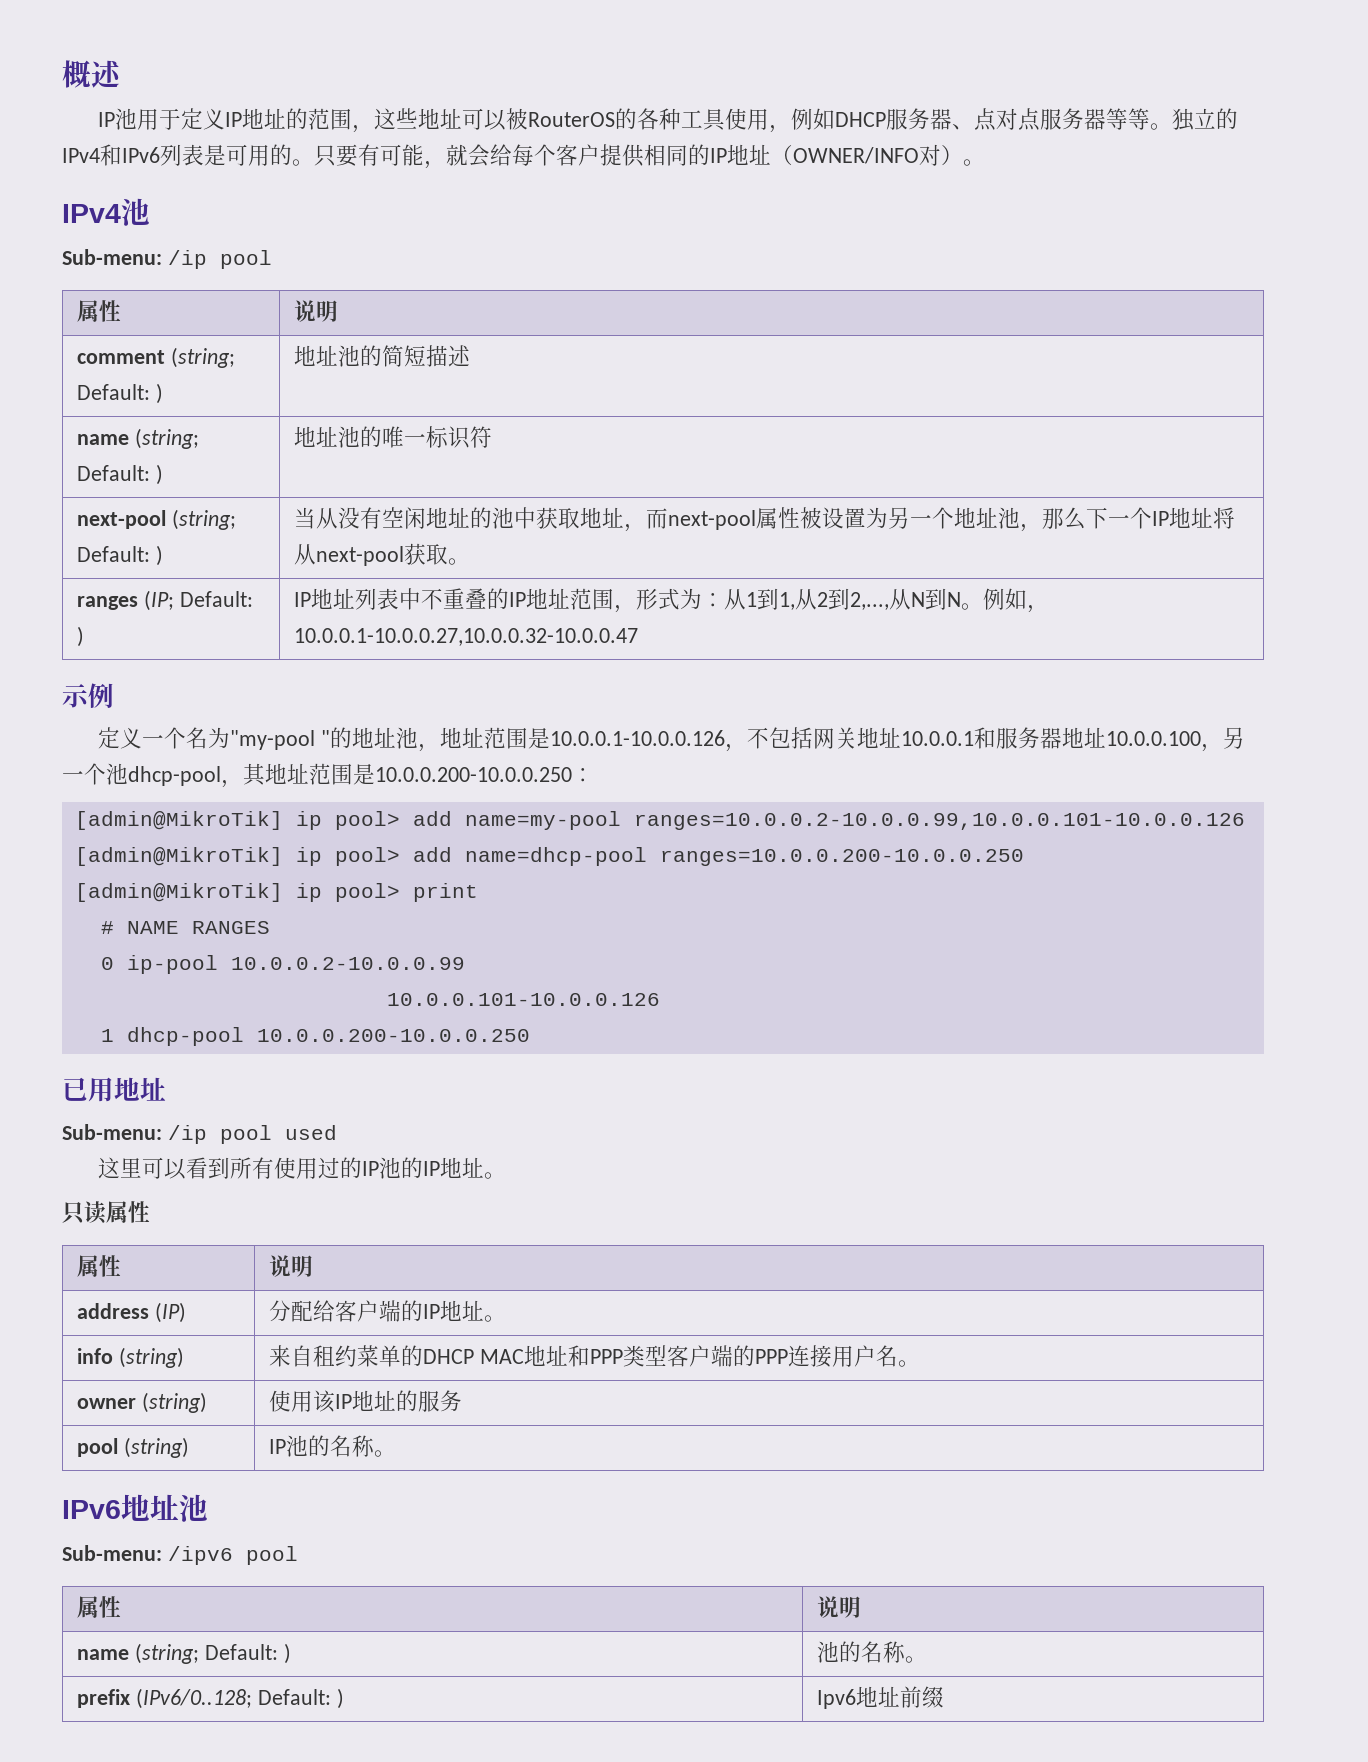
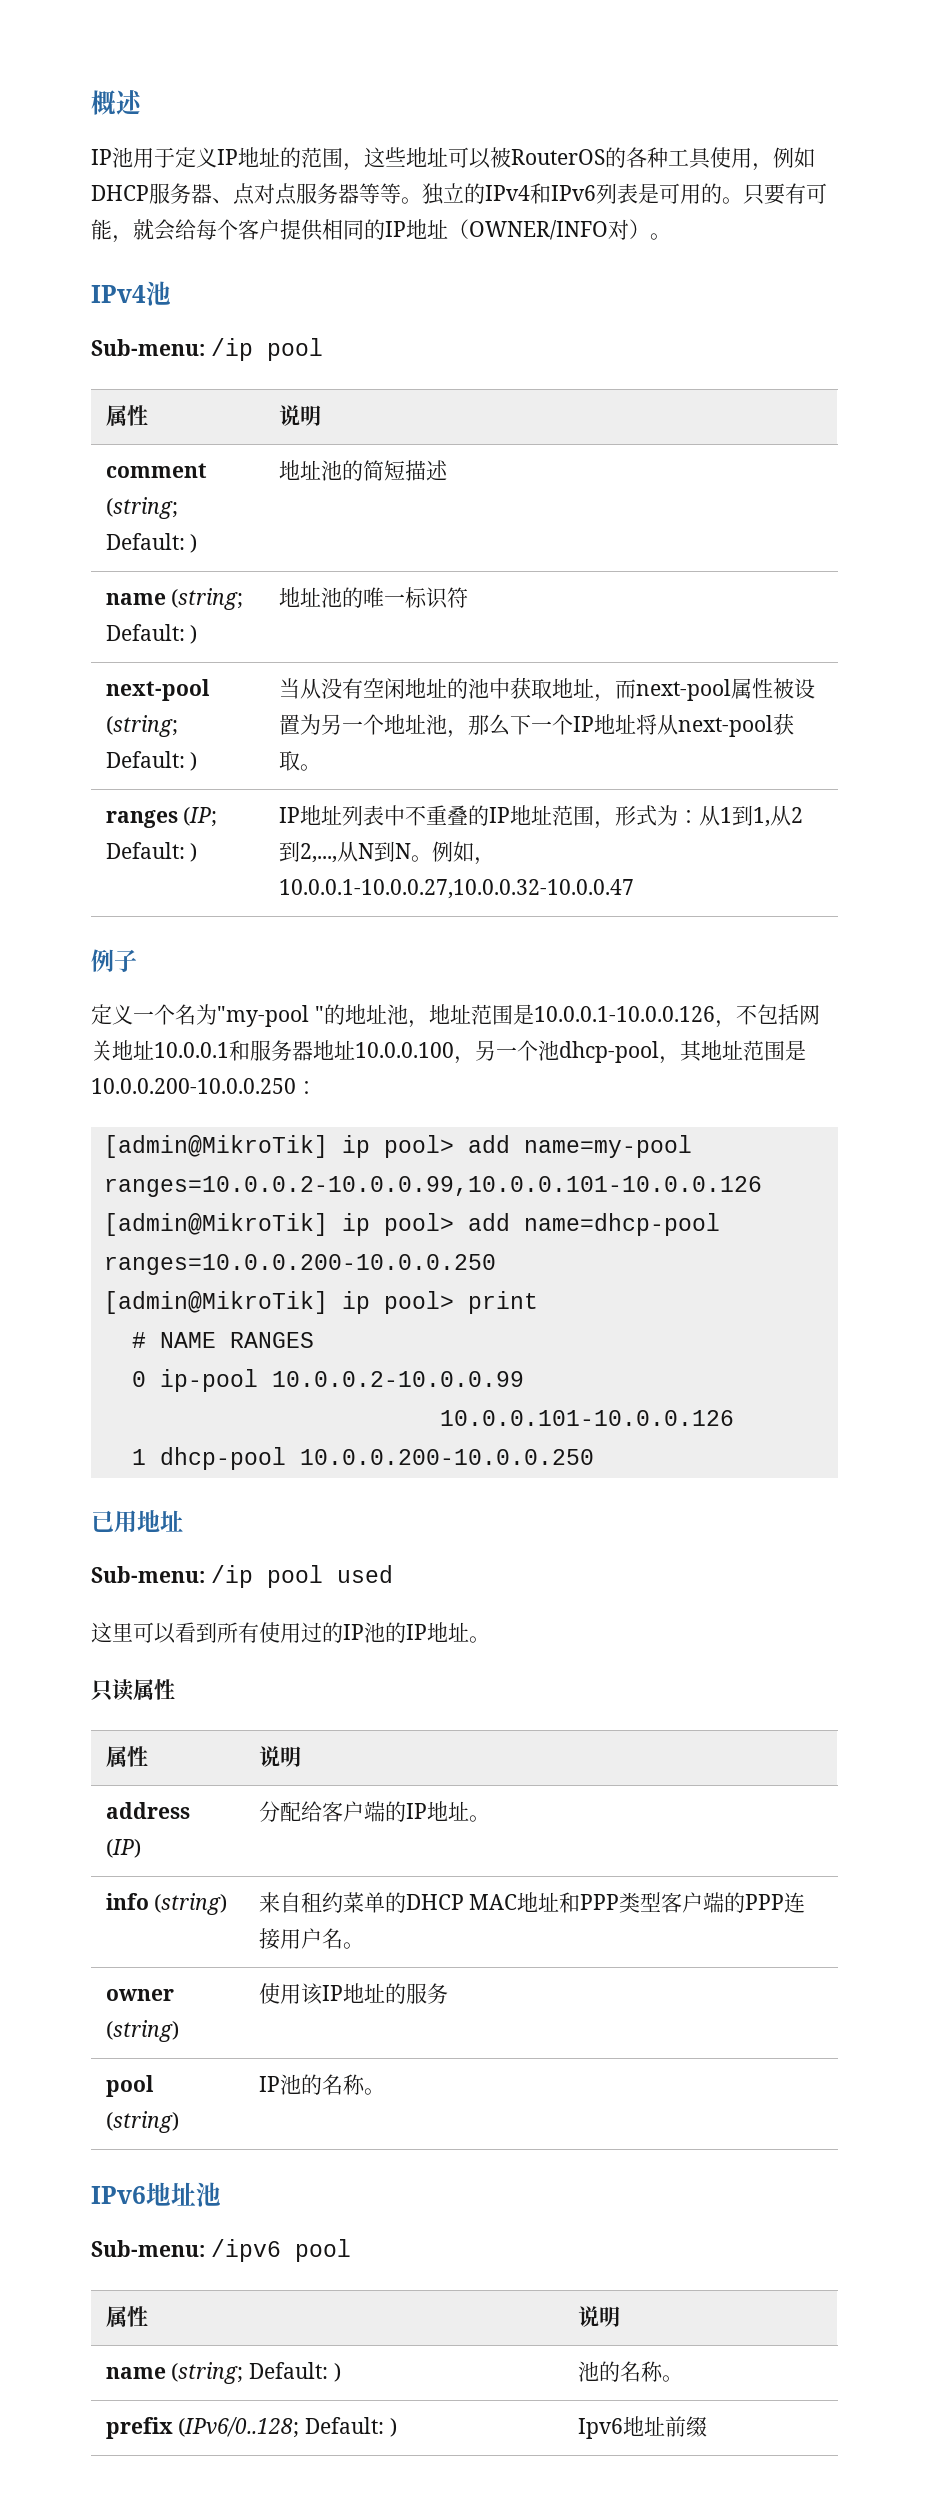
[62,683,114,708] 示例 -> [91,949,137,972] 例子

